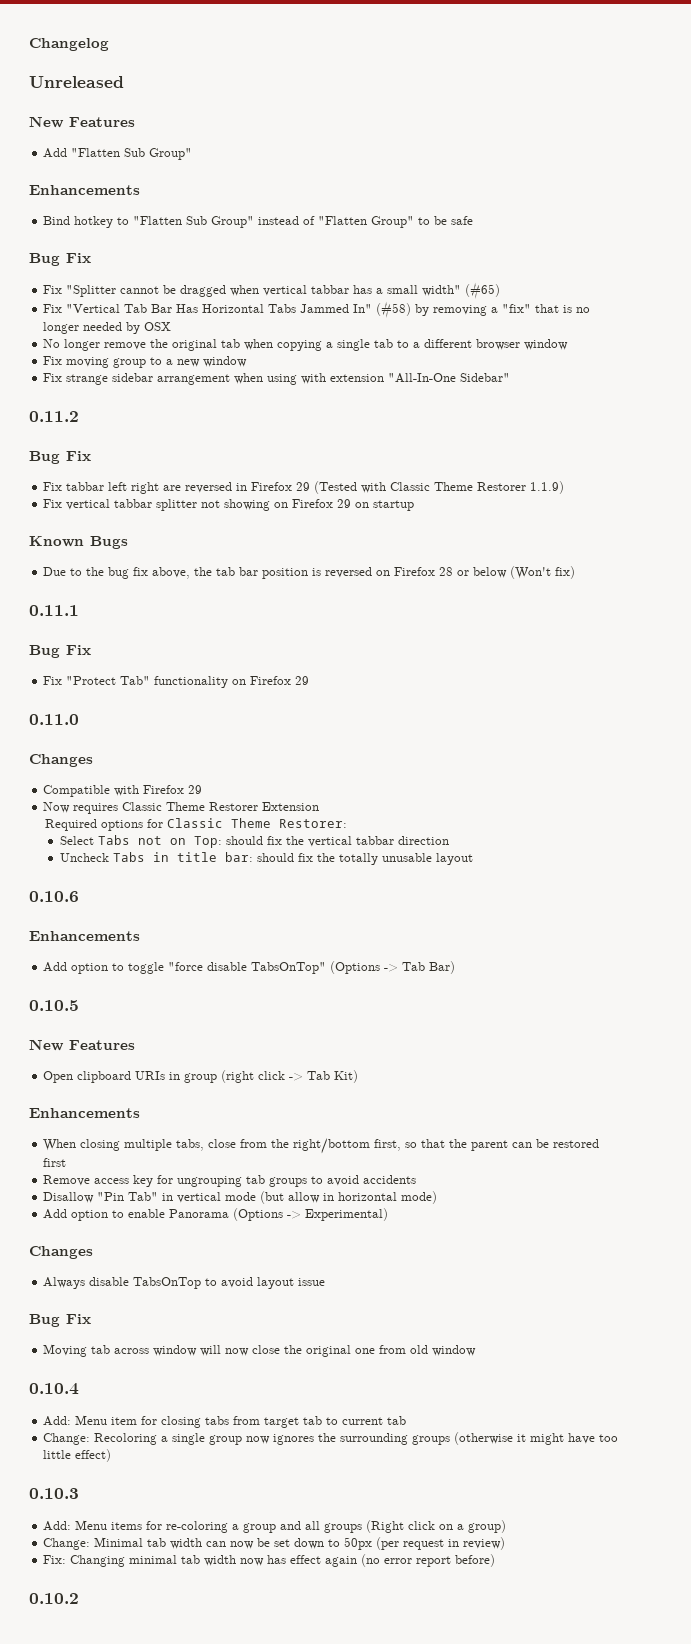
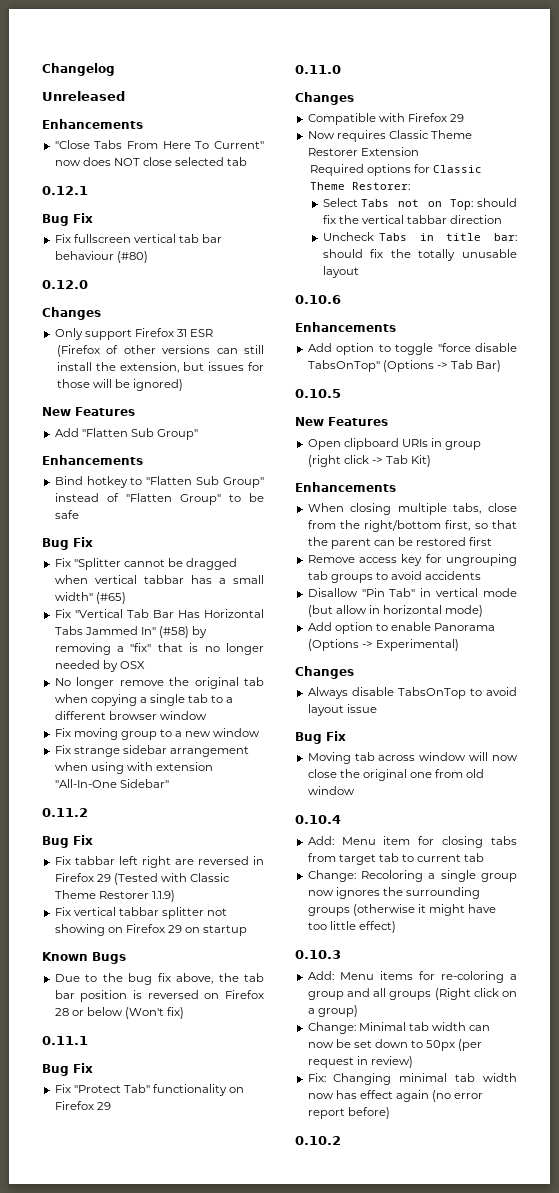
(124, 82) none -> [42,119,143,129] [54,140,264,149] [54,157,248,166] [42,186,88,195] [42,213,93,226] [54,234,223,243] [54,251,148,263] [42,280,88,289] [42,307,101,320] [54,328,214,340] [56,345,264,357] [56,362,264,373] [56,379,184,391] // Enhancements // "Close Tabs From Here To Current" now does NOT close selected tab // 0.12.1 // Bug Fix // Fix fullscreen vertical tab bar behaviour (#80) // 0.12.0 // Changes // Only support Firefox 31 ESR // (Firefox of other versions can still install the extension, but issues for those will be ignored)

